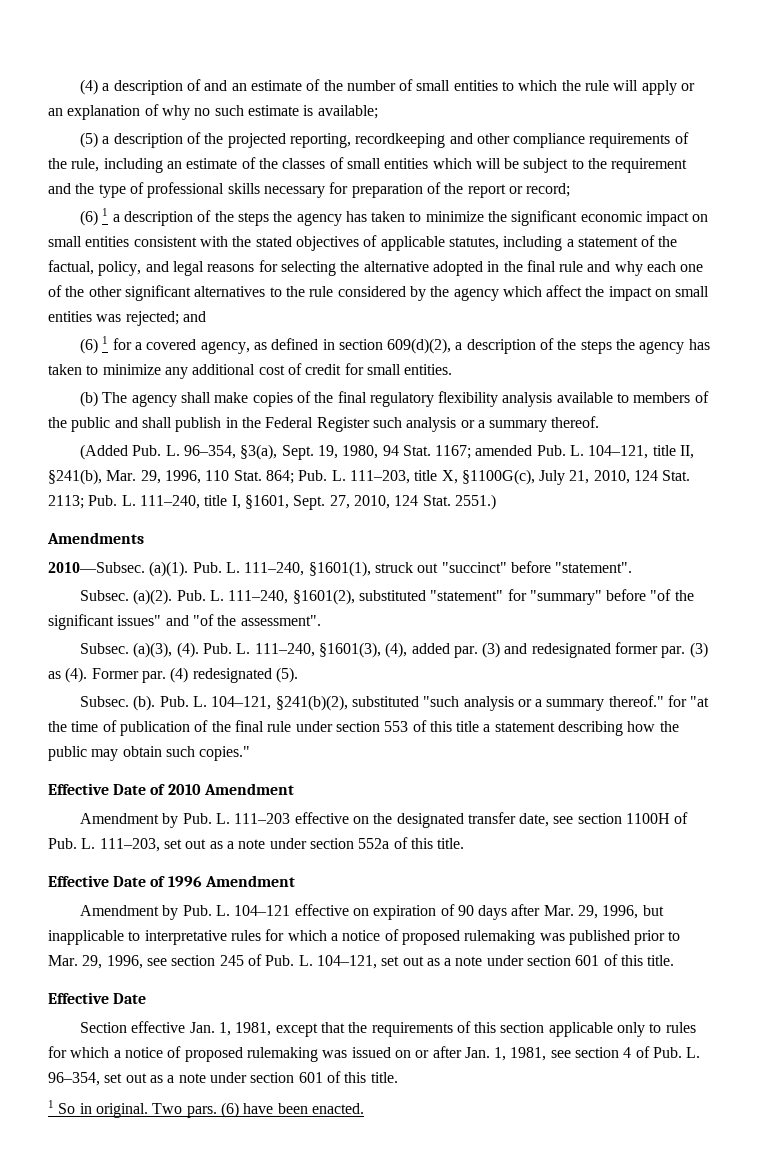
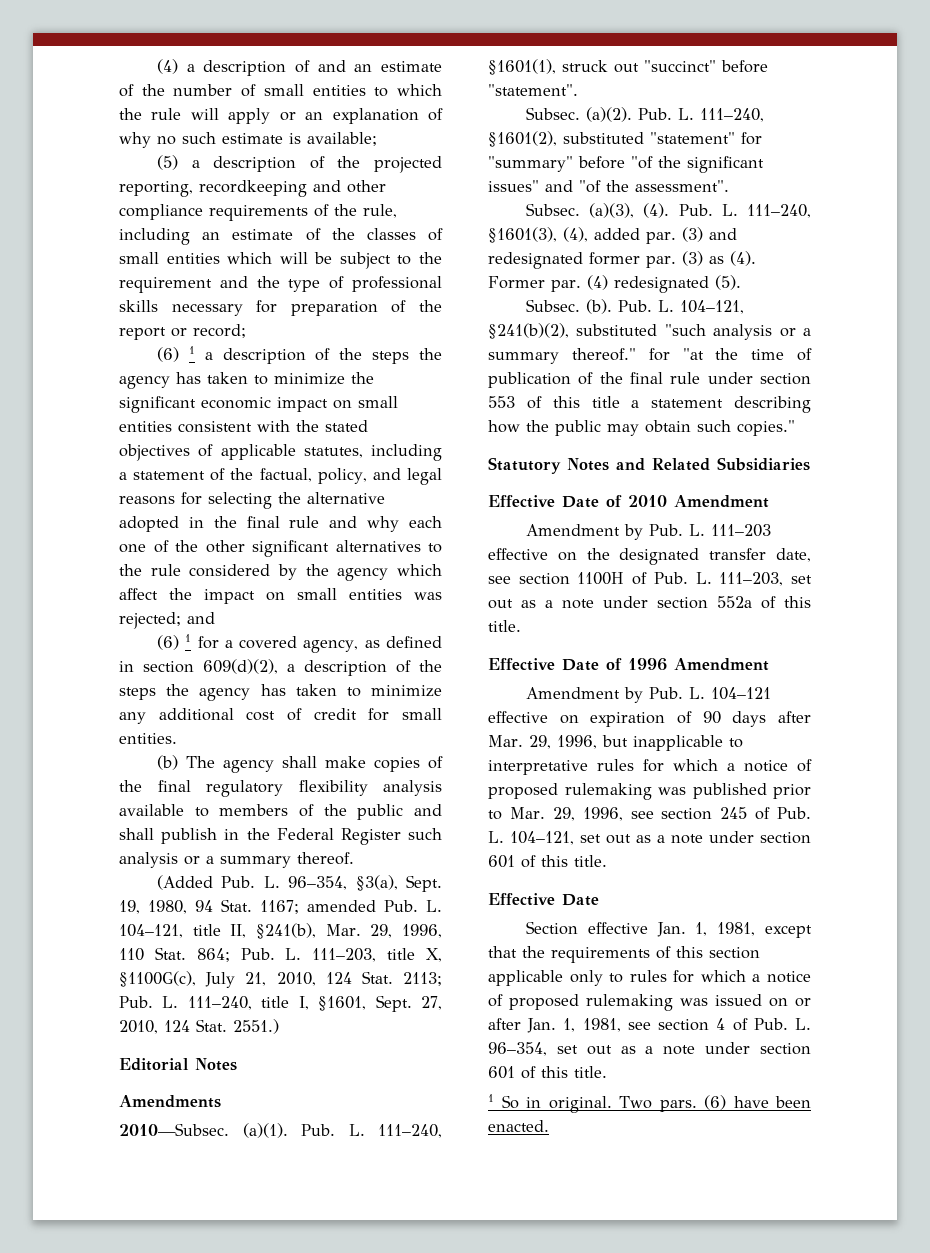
(496, 502) none -> [119,1058,237,1071] // Editorial Notes
(251, 753) none -> [488,457,810,474] // Statutory Notes and Related Subsidiaries

